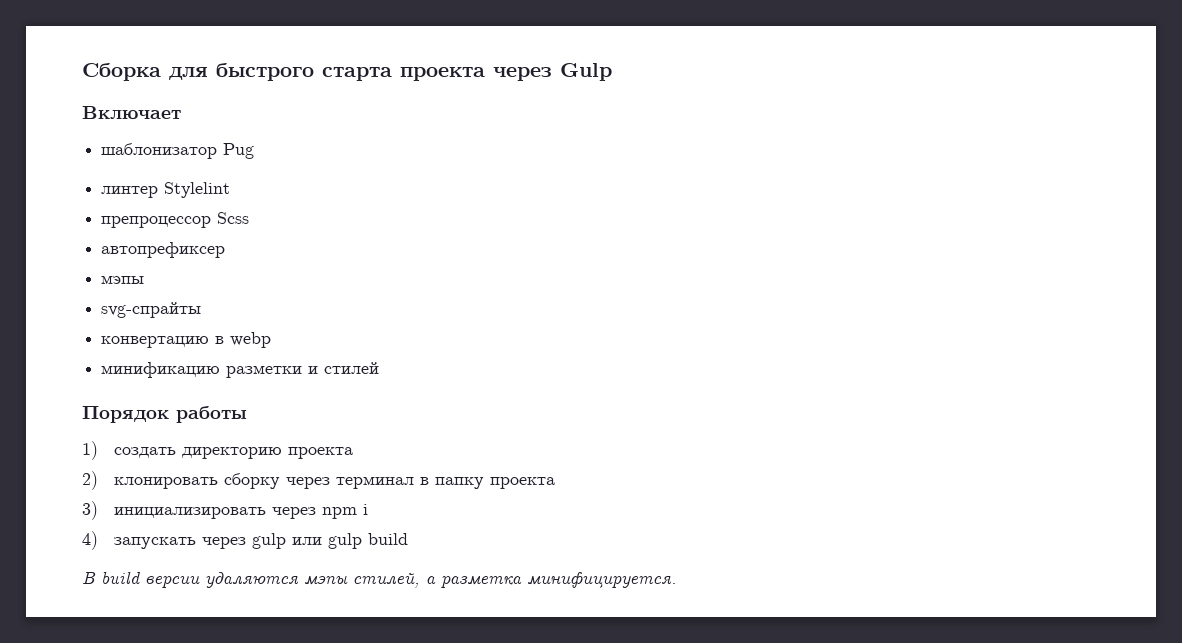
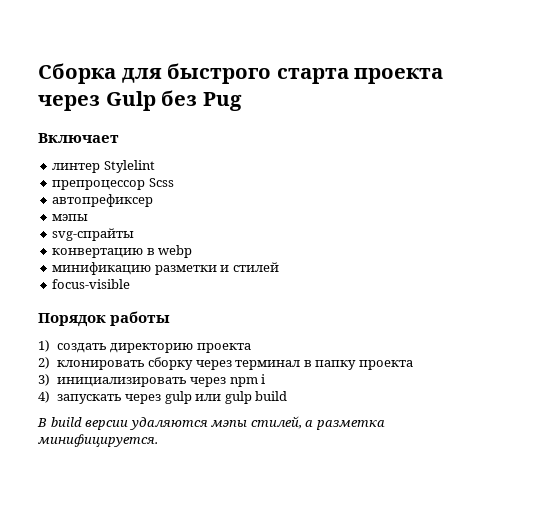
(612, 72) none -> [161,90,242,111] без Pug
[101,143,255,159] // шаблонизатор Pug -> (119, 138) none
(380, 368) none -> [52,279,131,289] // focus-visible

